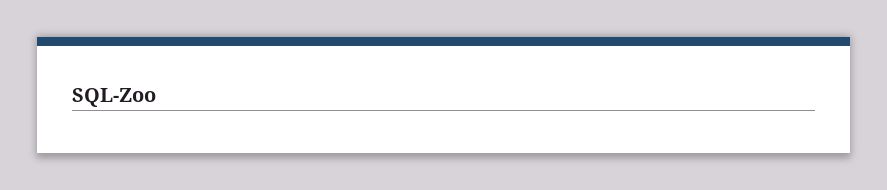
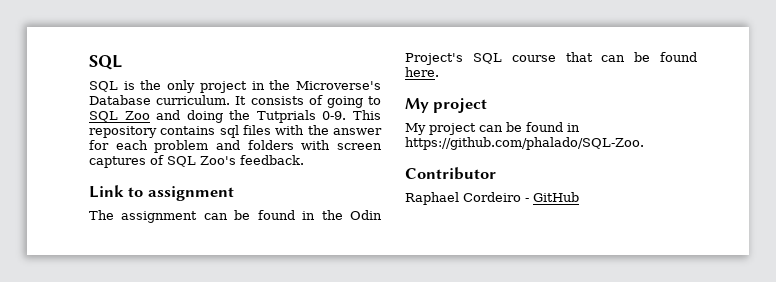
[72,88,156,107] SQL-Zoo -> [89,55,122,70] [89,80,381,93] [89,95,381,108] [89,110,381,123] [89,125,382,138] [89,140,382,153] [89,155,304,168] [89,185,234,201] [89,210,382,223] [405,52,697,65] [405,67,439,77] [405,98,488,113] [405,122,580,135] [405,137,644,150] [405,167,496,180] [405,192,579,205] SQL // SQL is the only project in the Microverse's Database curriculum. It consists of going to SQL Zoo and doing the Tutprials 0-9. This repository contains sql files with the answer for each problem and folders with screen captures of SQL Zoo's feedback. // Link to assignment // The assignment can be found in the Odin Project's SQL course that can be found here. // My project // My project can be found in https://github.com/phalado/SQL-Zoo. // Contributor // Raphael Cordeiro - GitHub

